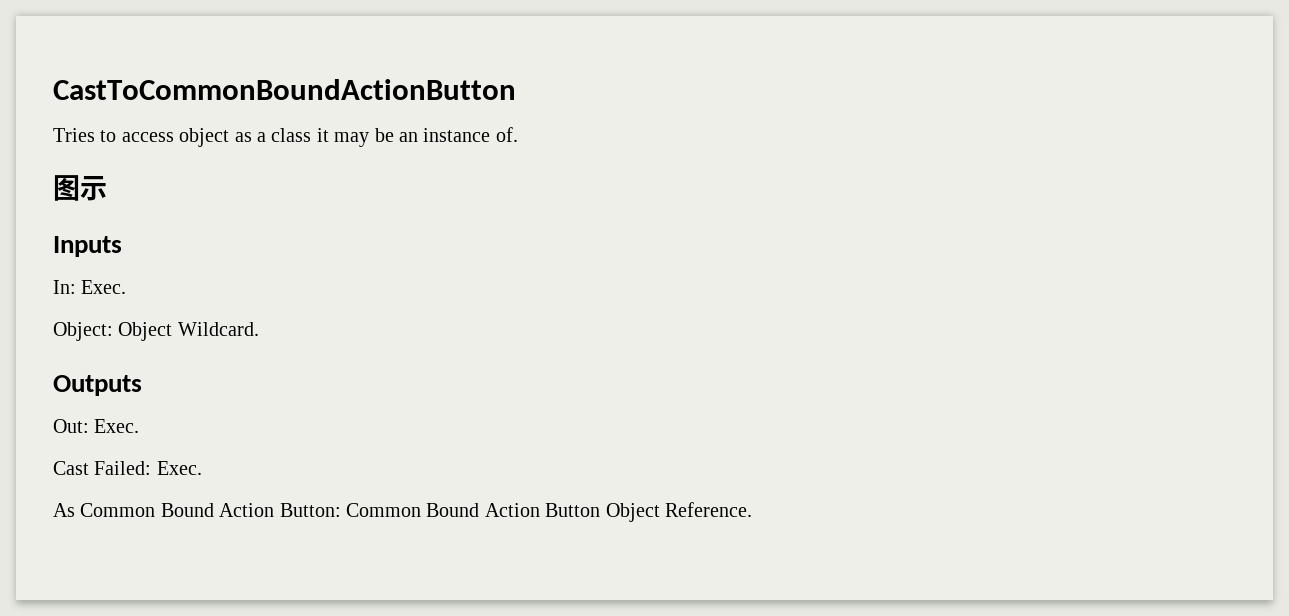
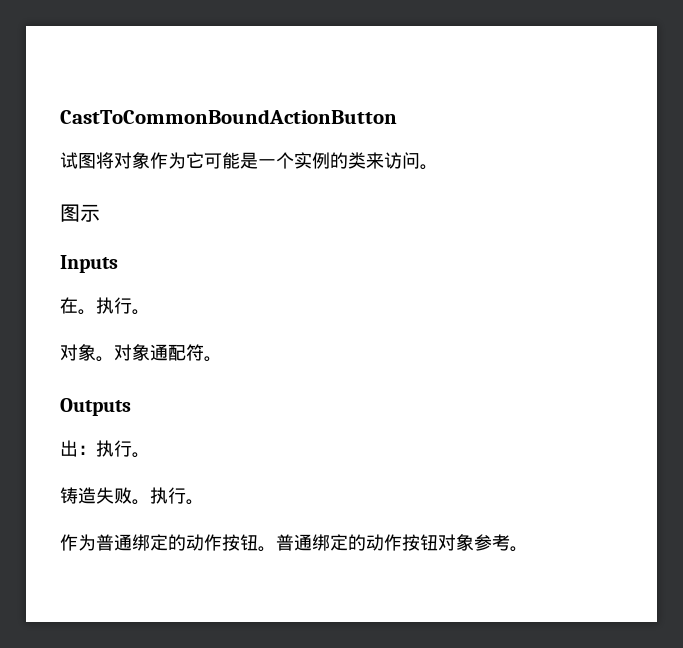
[53,127,518,147] [53,175,107,201] [53,236,122,257] [53,280,127,294] [53,322,259,341] [53,375,142,396] [53,419,140,433] [53,461,202,475] [53,502,752,522] Tries to access object as a class it may be an instance of. // 图示 // Inputs // In: Exec. // Object: Object Wildcard. // Outputs // Out: Exec. // Cast Failed: Exec. // As Common Bound Action Button: Common Bound Action Button Object Reference. -> [60,152,438,170] [60,204,100,222] [60,255,118,273] [60,297,150,315] [60,344,222,362] [60,398,131,416] [60,440,150,458] [60,487,204,505] [60,534,528,552] 试图将对象作为它可能是一个实例的类来访问。 // 图示 // Inputs // 在。执行。 // 对象。对象通配符。 // Outputs // 出：执行。 // 铸造失败。执行。 // 作为普通绑定的动作按钮。普通绑定的动作按钮对象参考。

